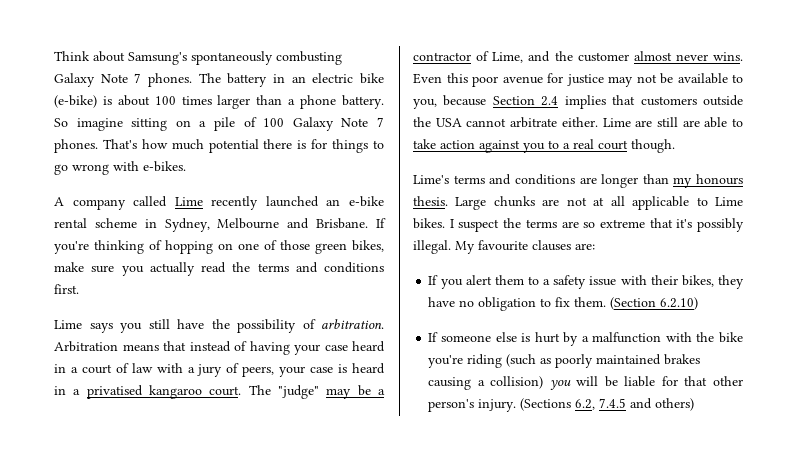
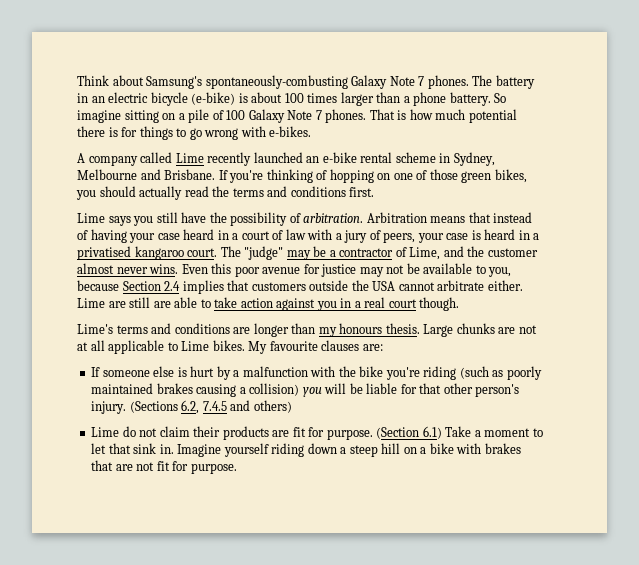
[191,51,342,65] spontaneously combusting -> [205,75,348,89] spontaneously-combusting
[360,73,384,84] bike -> [150,92,188,106] bicycle
[102,139,137,149] That's -> [369,109,407,120] That is
[54,262,144,276] make sure you -> [76,186,136,200] you should
[548,140,559,149] to -> [340,298,352,308] in
[449,218,744,232] [413,240,595,254] [428,275,744,289] [428,297,699,311] I suspect the terms are so extreme that it's possibly illegal. My favourite clauses are: // If you alert them to a safety issue with their bikes, they have no obligation to fix them. (Section 6.2.10) -> [248,340,383,354] My favourite clauses are:
(695, 404) none -> [91,426,543,440] [91,443,521,457] [91,460,237,474] // Lime do not claim their products are fit for purpose. (Section 6.1) Take a moment to let that sink in. Imagine yourself riding down a steep hill on a bike with brakes that are not fit for purpose.

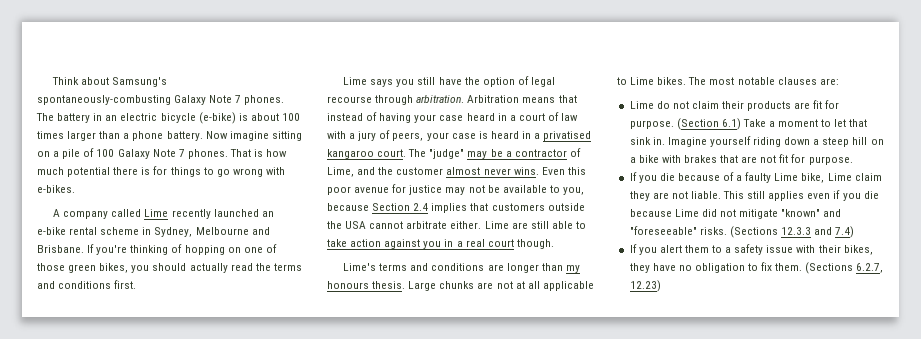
[494,93,507,103] So -> [205,131,228,139] Now
[230,212,301,226] possibility of -> [482,76,555,87] [327,95,414,105] option of legal recourse through
[153,301,171,308] are -> (549, 225) none
[248,341,318,354] My favourite -> [688,77,775,85] The most notable
[91,366,542,380] [91,383,520,397] [91,400,292,414] // If someone else is hurt by a malfunction with the bike you're riding (such as poorly maintained brakes causing a collision) you will be liable for that other person's injury. (Sections 6.2, 7.4.5 and others) -> (839, 81) none
(237, 468) none -> [629,172,882,183] [629,190,879,201] [629,209,842,219] [629,226,855,238] [629,244,873,255] [629,262,884,274] [629,280,661,292] // If you die because of a faulty Lime bike, Lime claim they are not liable. This still applies even if you die because Lime did not mitigate "known" and "foreseeable" risks. (Sections 12.3.3 and 7.4) // If you alert them to a safety issue with their bikes, they have no obligation to fix them. (Sections 6.2.7, 12.23)

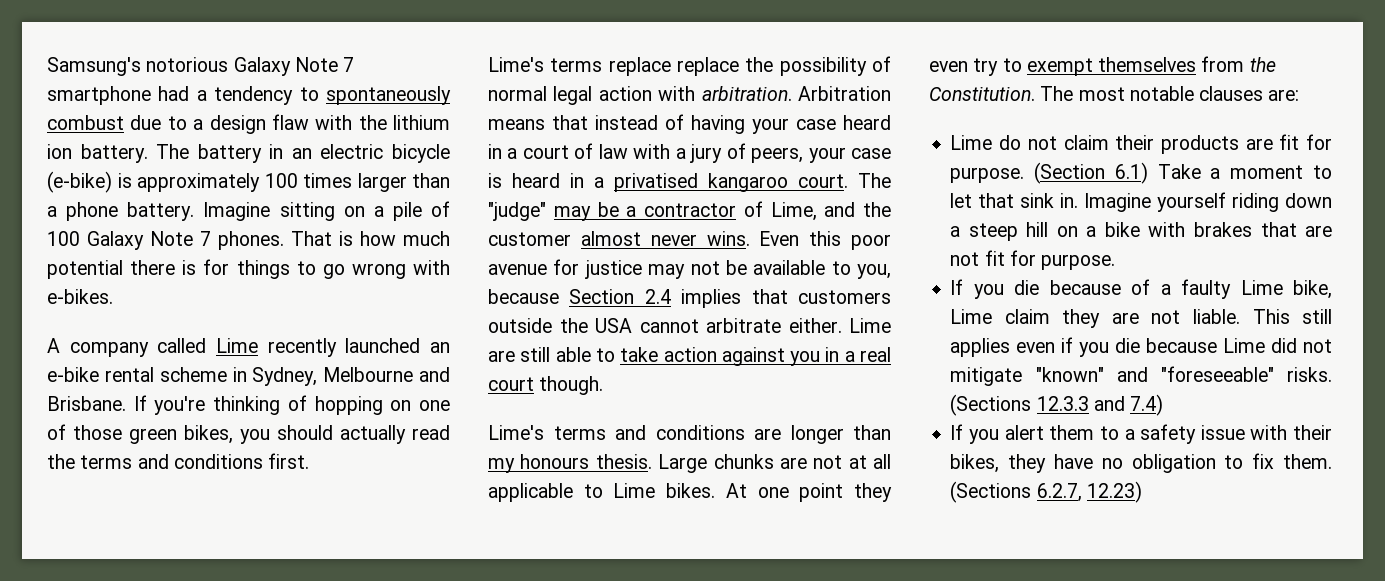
[52,77,168,87] [37,95,285,105] Think about Samsung's spontaneously-combusting Galaxy Note 7 phones. -> [47,57,355,76] [47,86,451,105] [47,114,450,134] [47,144,148,163] Samsung's notorious Galaxy Note 7 smartphone had a tendency to spontaneously combust due to a design flaw with the lithium ion battery.
[250,113,279,121] about -> [137,173,260,192] approximately
[205,131,269,141] Now imagine -> [203,202,271,221] Imagine
[343,76,555,87] [327,95,414,105] Lime says you still have the option of legal recourse through -> [488,56,891,76] [488,86,696,105] Lime's terms replace replace the possibility of normal legal action with
(687, 81) none -> [725,483,892,502] [929,56,1276,76] [929,87,1035,101] At one point they even try to exempt themselves from the Constitution.

